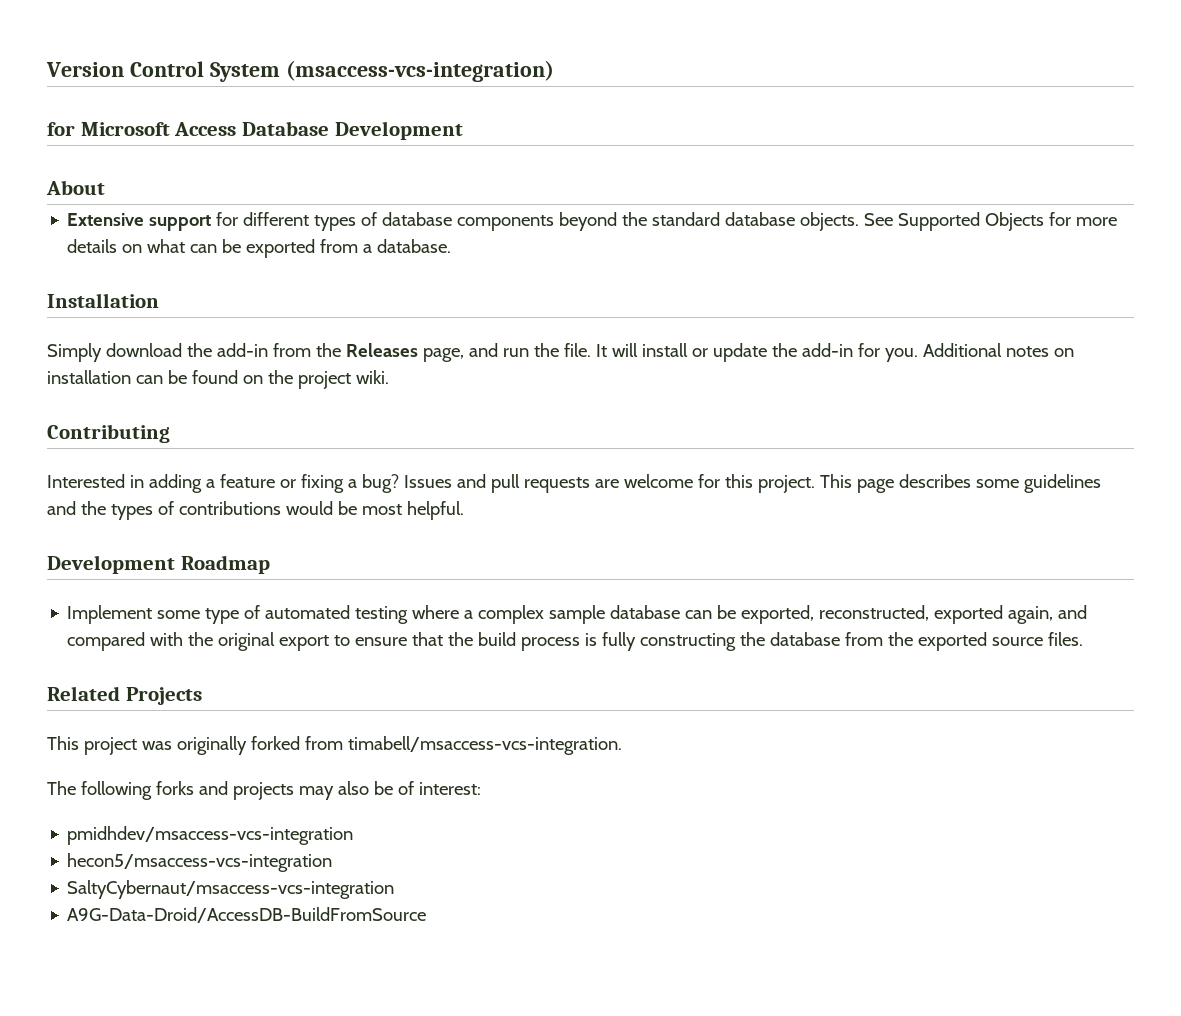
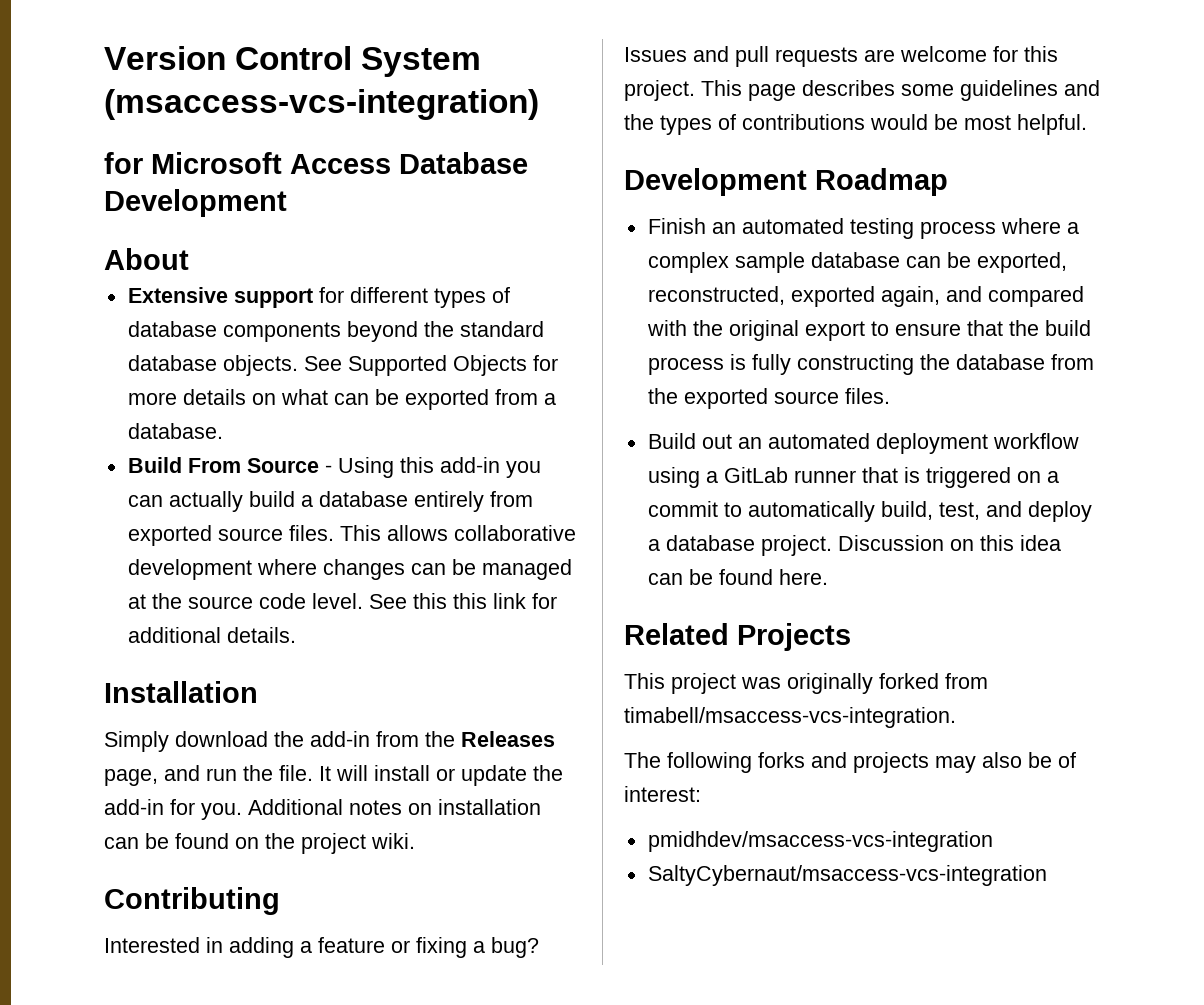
(452, 246) none -> [127,457,541,478] [127,491,533,512] [127,525,576,546] [127,559,572,580] [127,593,557,609] [127,627,296,643] // Build From Source - Using this add-in you can actually build a database entirely from exported source files. This allows collaborative development where changes can be managed at the source code level. See this this link for additional details.
[67,605,261,624] Implement some type of -> [647,218,736,234] Finish an
(409, 615) none -> [919,221,996,239] process
(1084, 639) none -> [647,433,1079,454] [647,467,1059,488] [647,501,1092,522] [647,535,1061,556] [647,569,828,585] // Build out an automated deployment workflow using a GitLab runner that is triggered on a commit to automatically build, test, and deploy a database project. Discussion on this idea can be found here.
[67,853,333,872] // hecon5/msaccess-vcs-integration -> (993, 841) none
[67,907,427,923] // A9G-Data-Droid/AccessDB-BuildFromSource -> (1047, 875) none

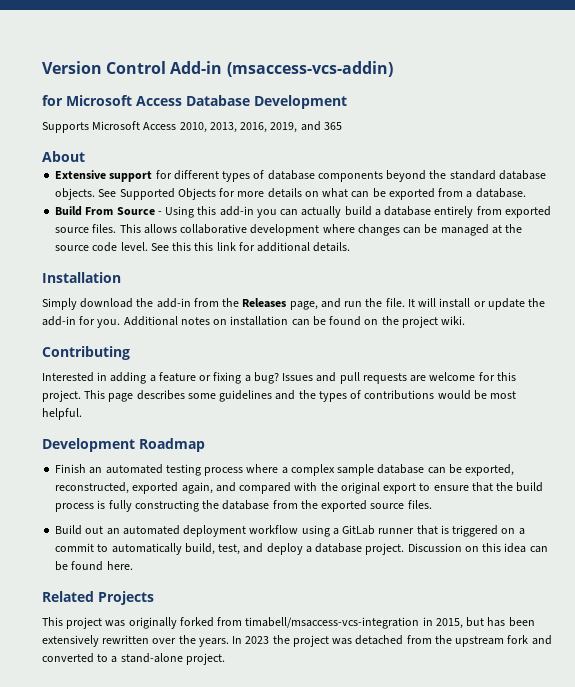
[361,47,482,77] [104,89,539,120] System (msaccess-vcs-integration) -> [170,61,393,77] Add-in (msaccess-vcs-addin)
(287, 203) none -> [42,121,342,133] // Supports Microsoft Access 2010, 2013, 2016, 2019, and 365
[624,707,956,728] [624,752,1076,773] [624,786,701,802] [647,831,993,852] [647,865,1047,886] timabell/msaccess-vcs-integration. // The following forks and projects may also be of interest: // pmidhdev/msaccess-vcs-integration // SaltyCybernaut/msaccess-vcs-integration -> [245,617,535,629] [42,635,552,647] [42,653,225,665] timabell/msaccess-vcs-integration in 2015, but has been extensively rewritten over the years. In 2023 the project was detached from the upstream fork and converted to a stand-alone project.

